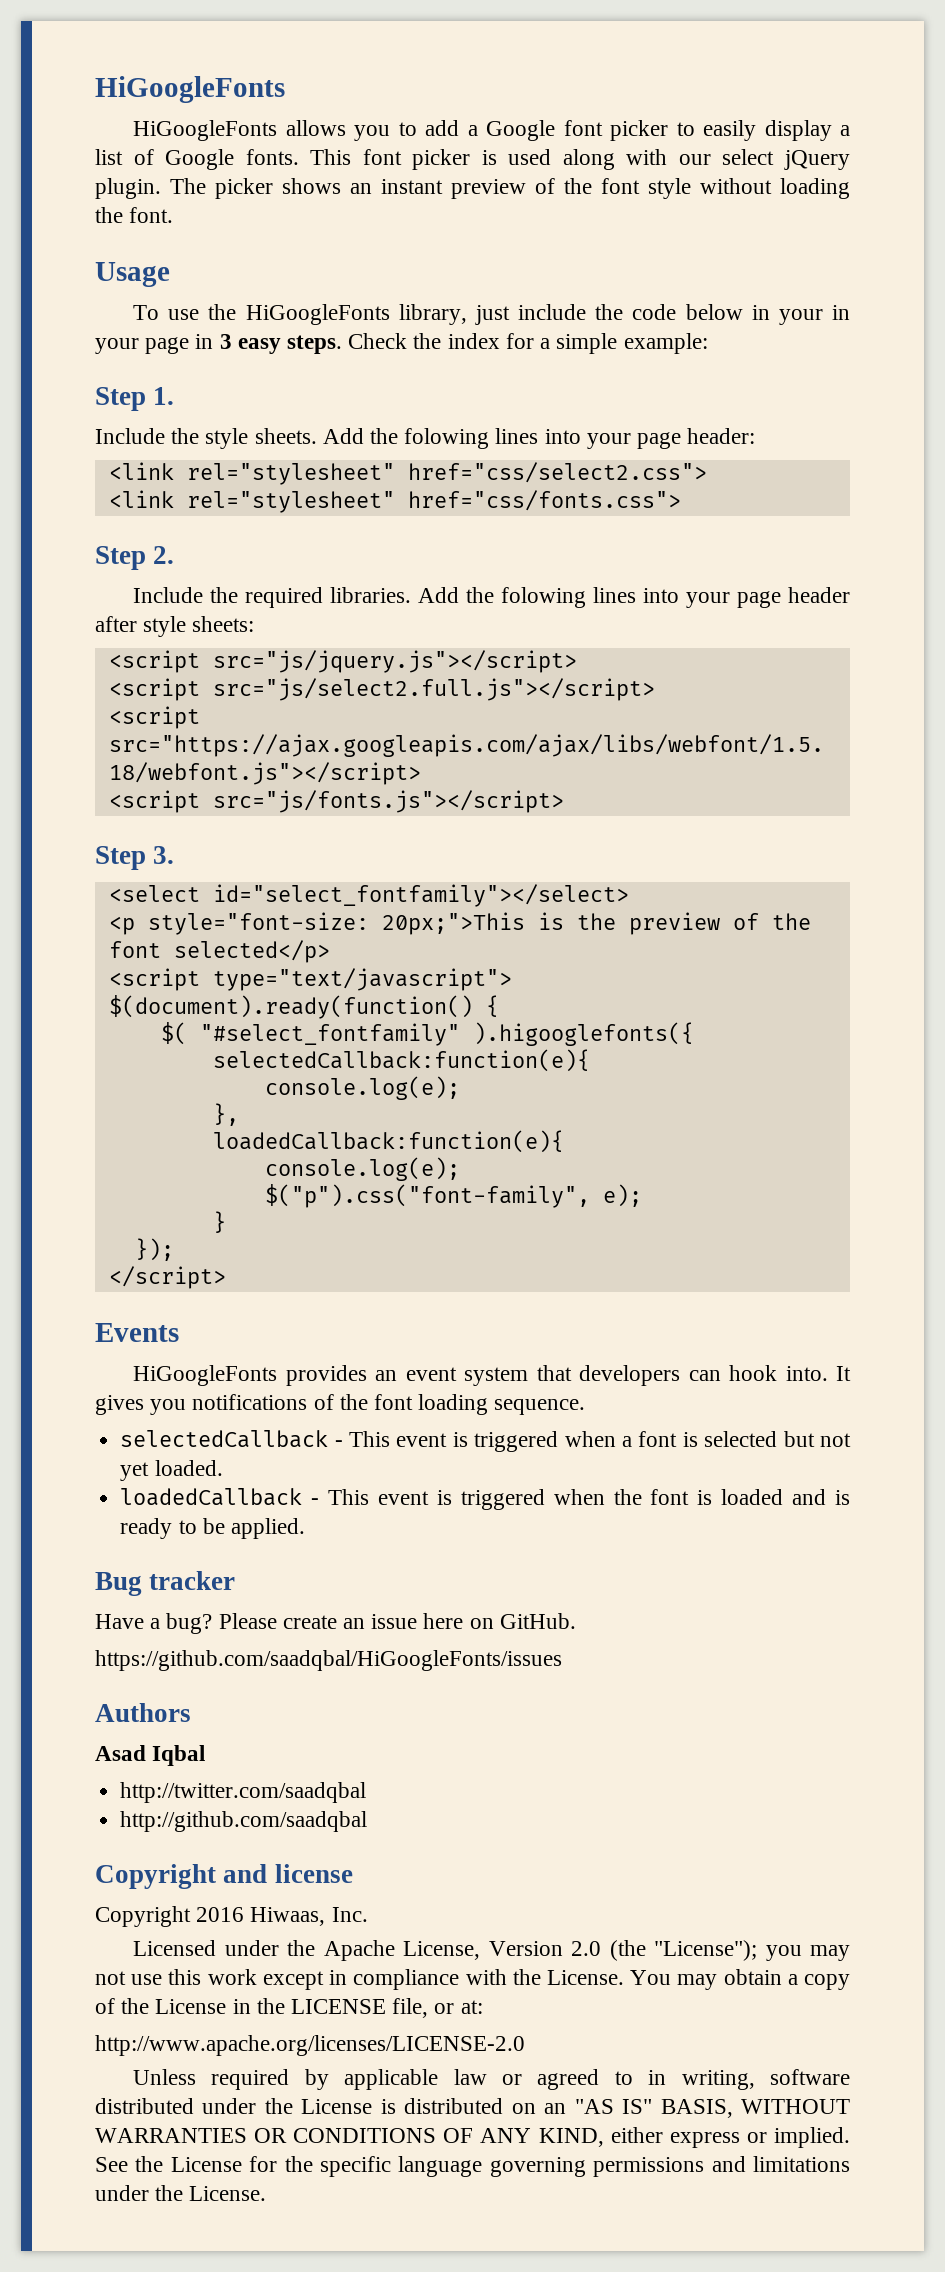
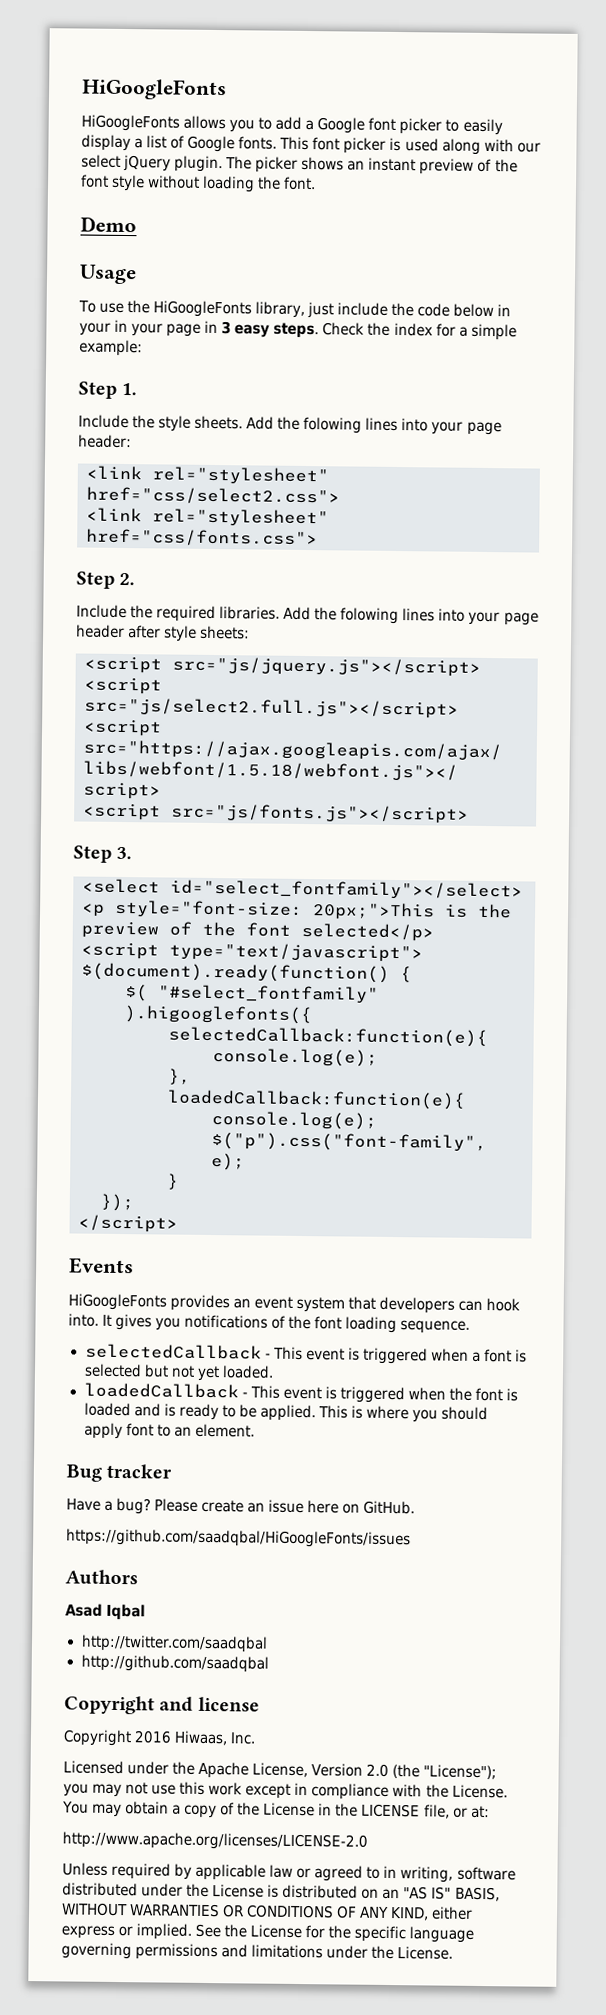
(174, 215) none -> [80,216,137,233] // Demo
(305, 1528) none -> [317,1405,489,1423] [83,1422,255,1440] This is where you should apply font to an element.

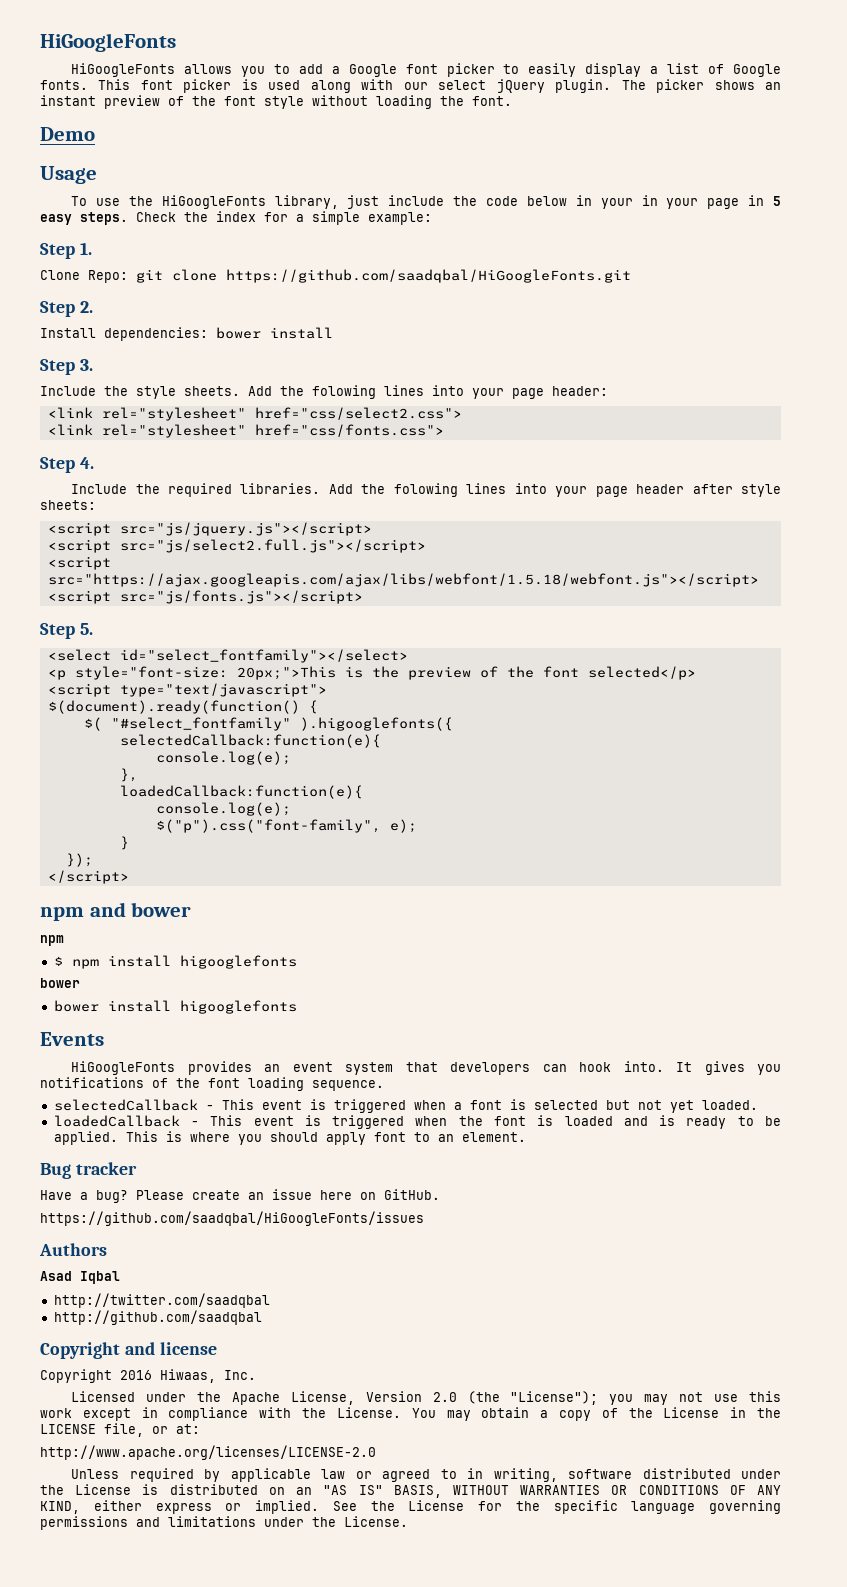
[221,321,232,335] 3 -> [772,196,781,206] 5
(138, 389) none -> [40,269,631,283] [40,301,93,317] [40,327,333,341] [40,359,93,375] // Clone Repo: git clone https://github.com/saadqbal/HiGoogleFonts.git // Step 2. // Install dependencies: bower install // Step 3.
[119,572,136,586] 2. -> [79,457,94,469] 4.
[116,846,133,860] 3. -> [79,623,93,635] 5.
(178, 1223) none -> [40,902,192,921] [40,935,64,946] [53,955,297,969] [40,978,80,988] [53,1000,297,1014] // npm and bower // npm // $ npm install higooglefonts // bower // bower install higooglefonts

